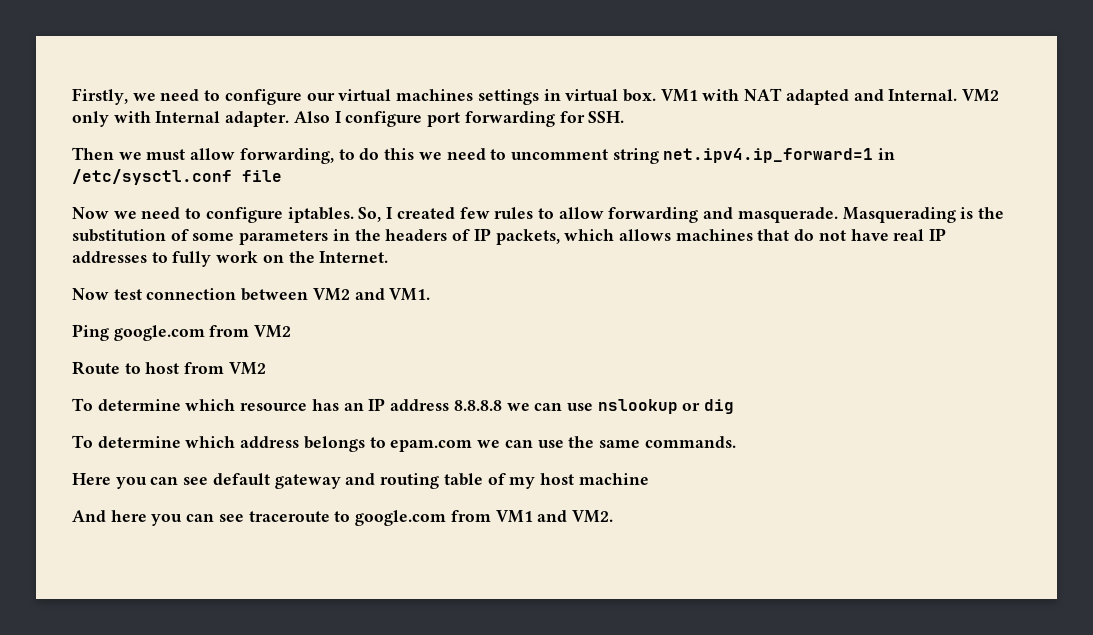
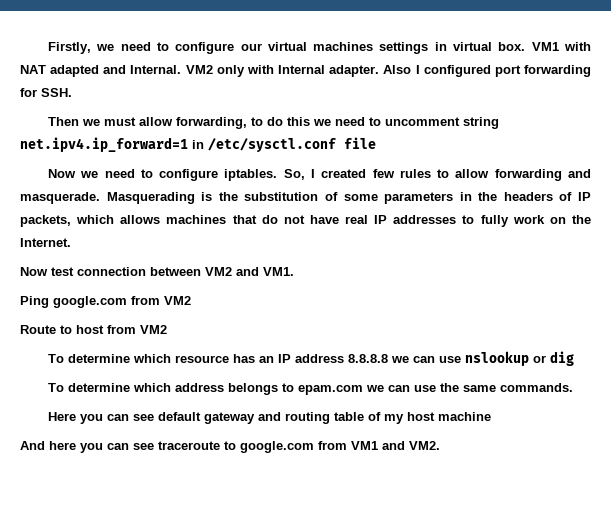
[345,111,423,127] configure -> [423,65,491,77] configured

